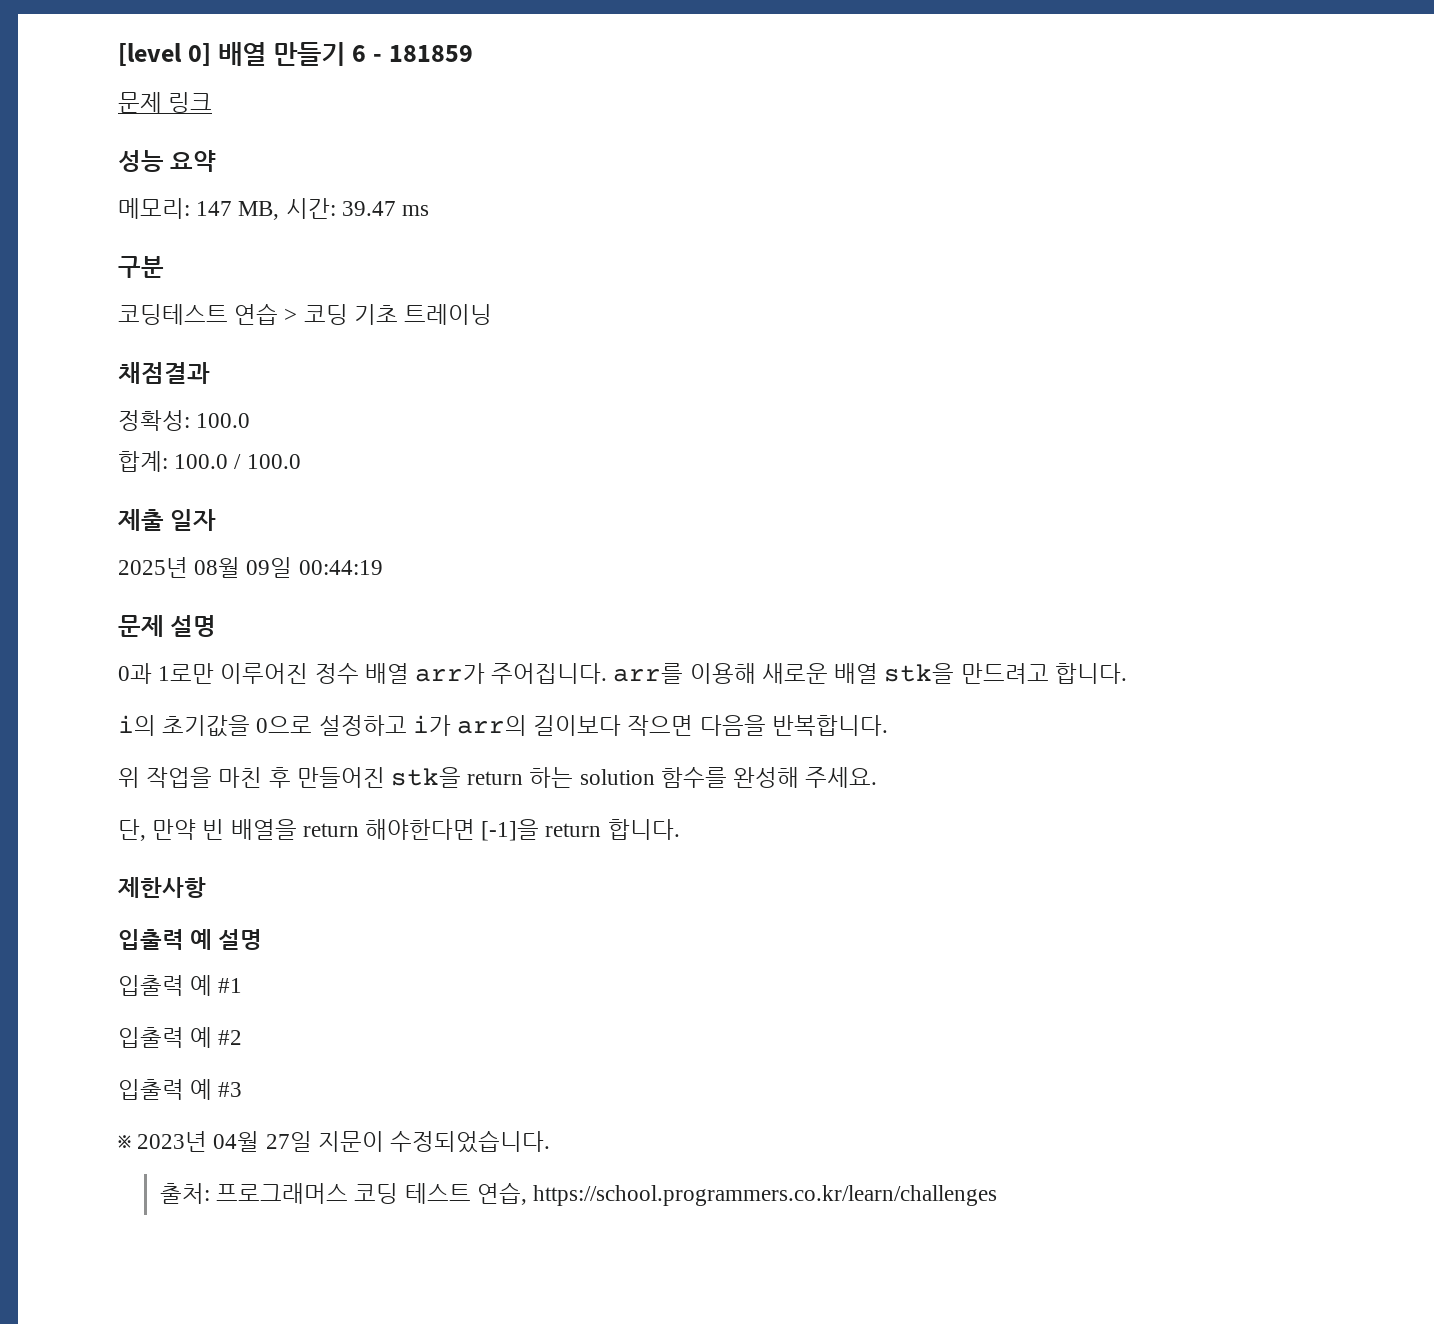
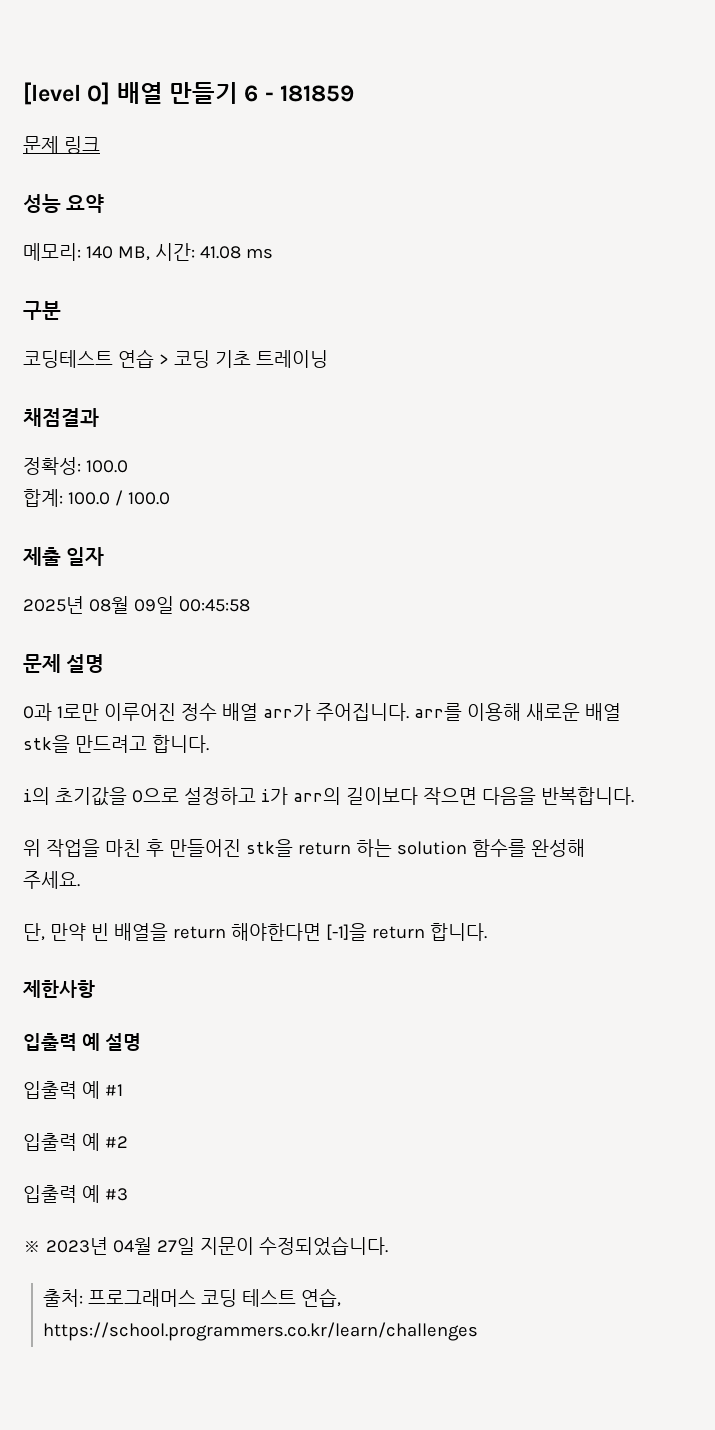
[196,201,233,216] 147 -> [85,246,113,259] 140
[341,201,396,216] 39.47 -> [199,246,241,259] 41.08
[298,560,383,575] 00:44:19 -> [178,599,250,612] 00:45:58

